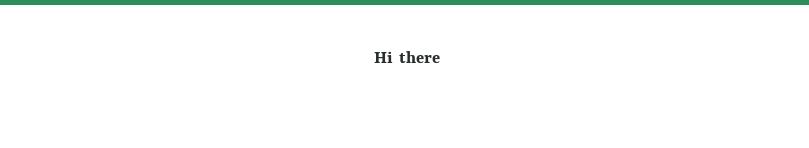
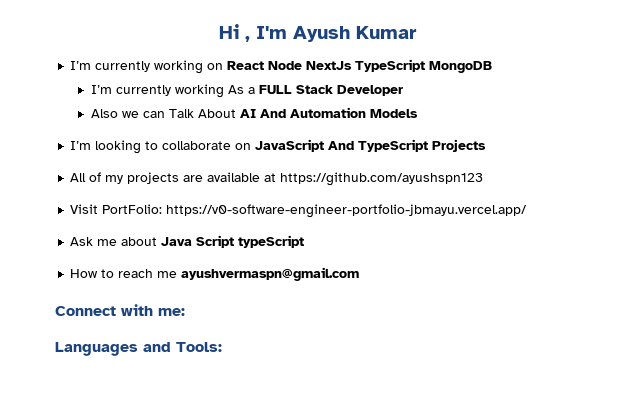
[398,51,440,63] there -> [244,26,417,42] [70,59,493,74] [90,84,403,98] [90,107,418,118] [70,139,487,154] [70,172,484,186] [70,204,528,218] [70,235,305,248] [70,267,360,281] [55,304,185,316] [55,342,222,356] , I'm Ayush Kumar // I’m currently working on React Node NextJs TypeScript MongoDB // I’m currently working As a FULL Stack Developer // Also we can Talk About AI And Automation Models // I’m looking to collaborate on JavaScript And TypeScript Projects // All of my projects are available at https://github.com/ayushspn123 // Visit PortFolio: https://v0-software-engineer-portfolio-jbmayu.vercel.app/ // Ask me about Java Script typeScript // How to reach me ayushvermaspn@gmail.com // Connect with me: // Languages and Tools:

